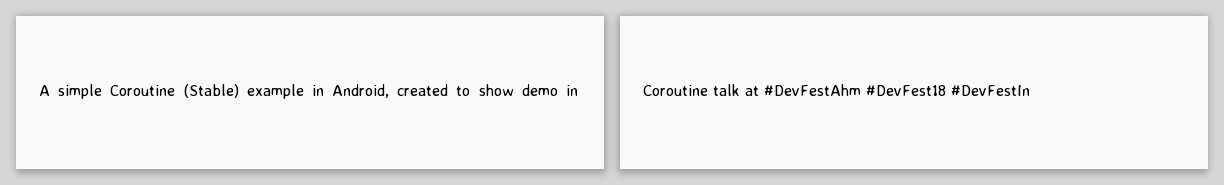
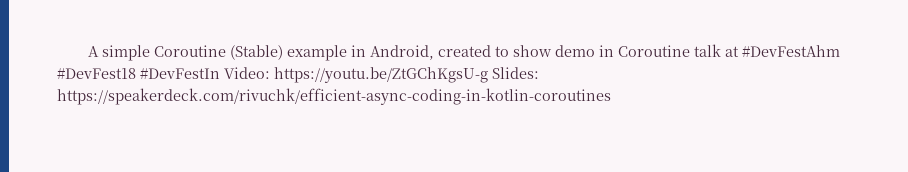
(1030, 90) none -> [224,67,539,83] [57,88,611,105] Video: https://youtu.be/ZtGChKgsU-g Slides: https://speakerdeck.com/rivuchk/efficient-async-coding-in-kotlin-coroutines

